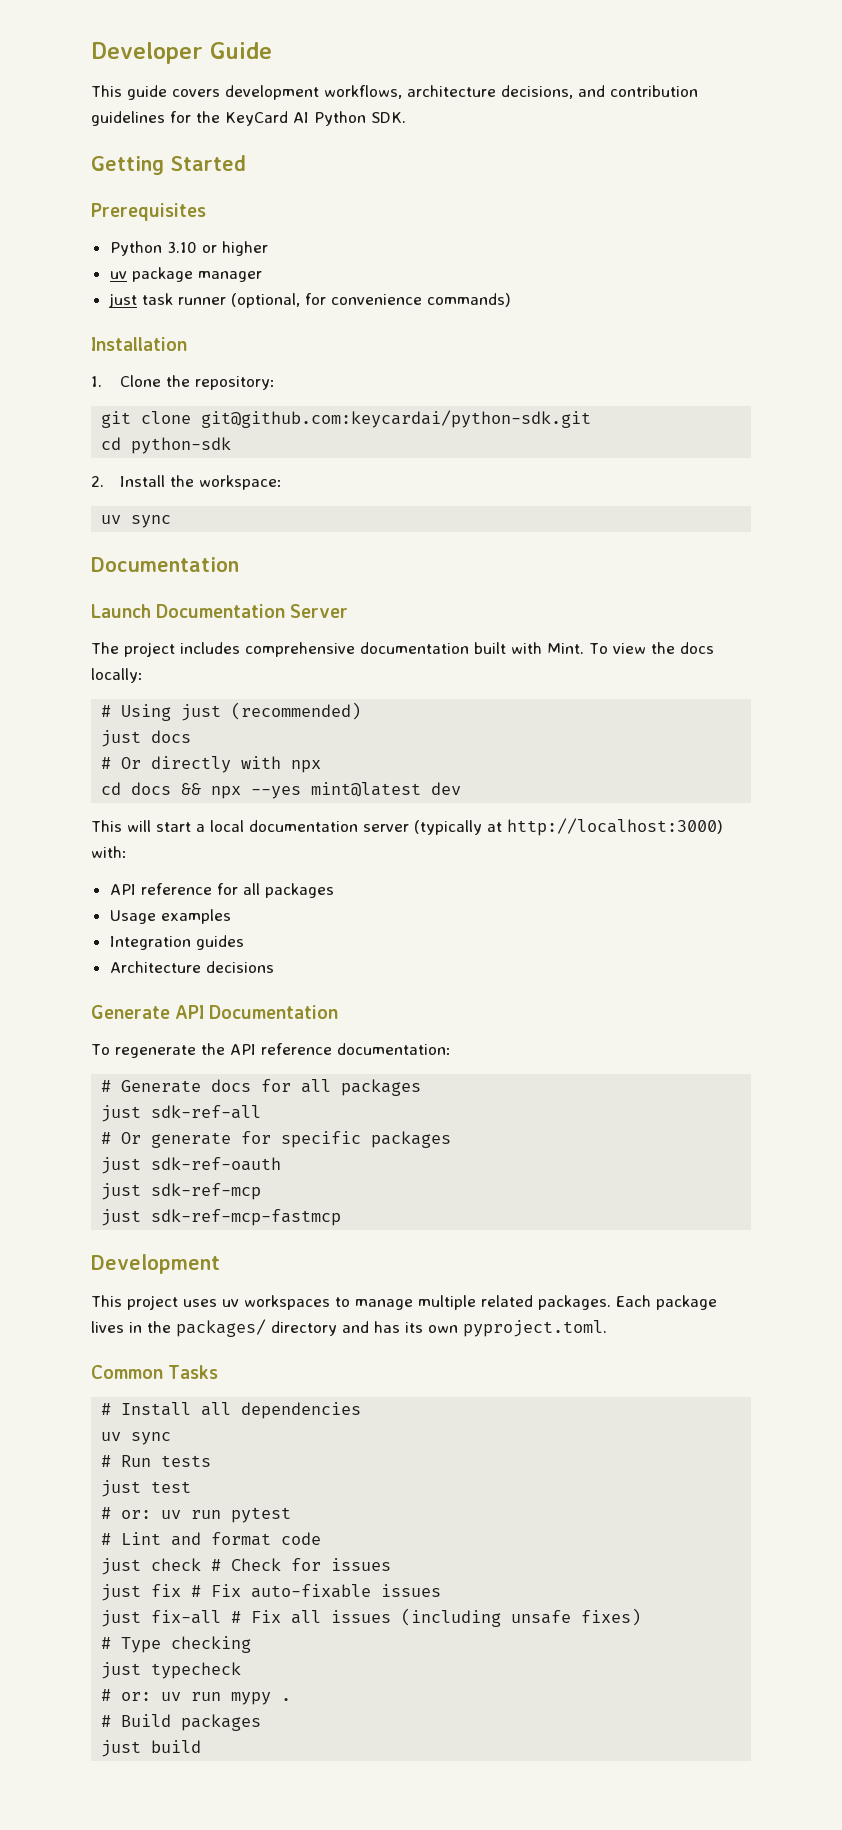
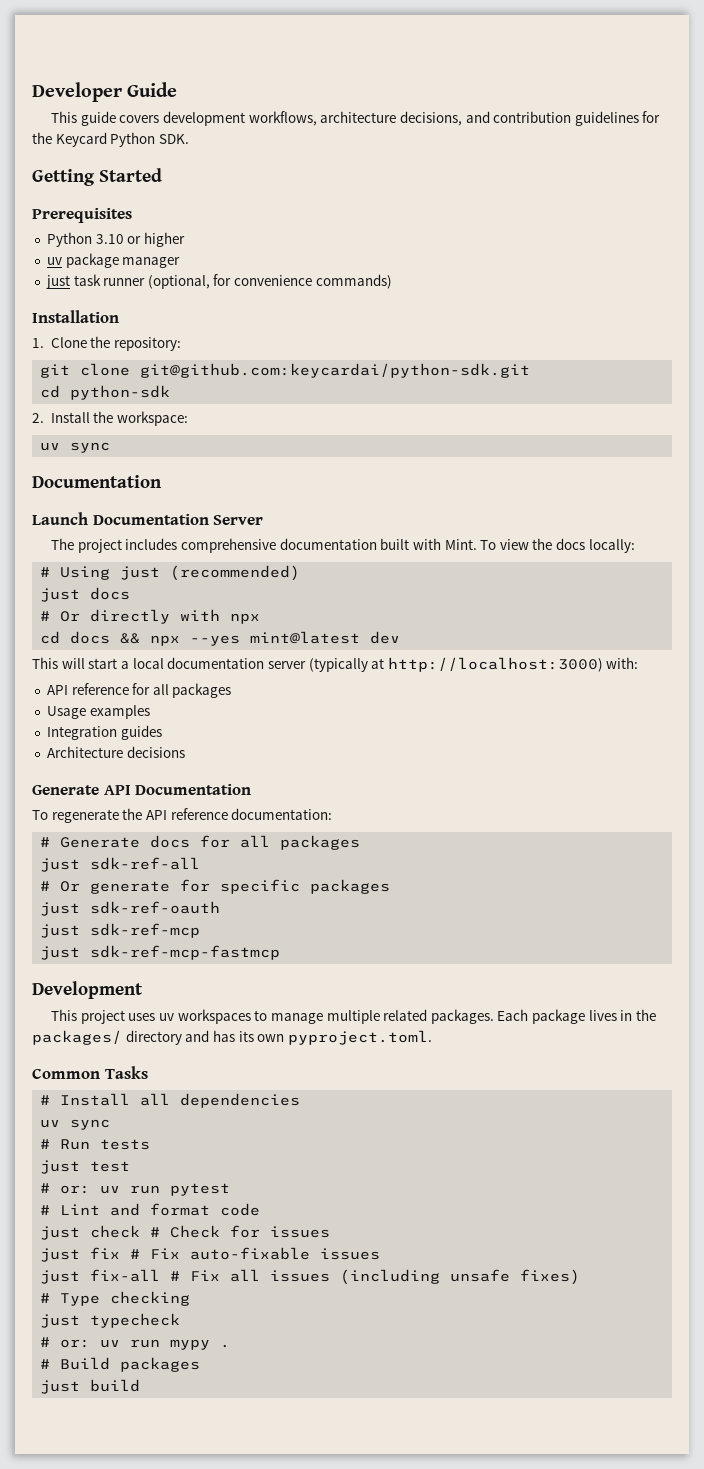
[225,111,309,126] KeyCard AI -> [55,132,107,147] Keycard

